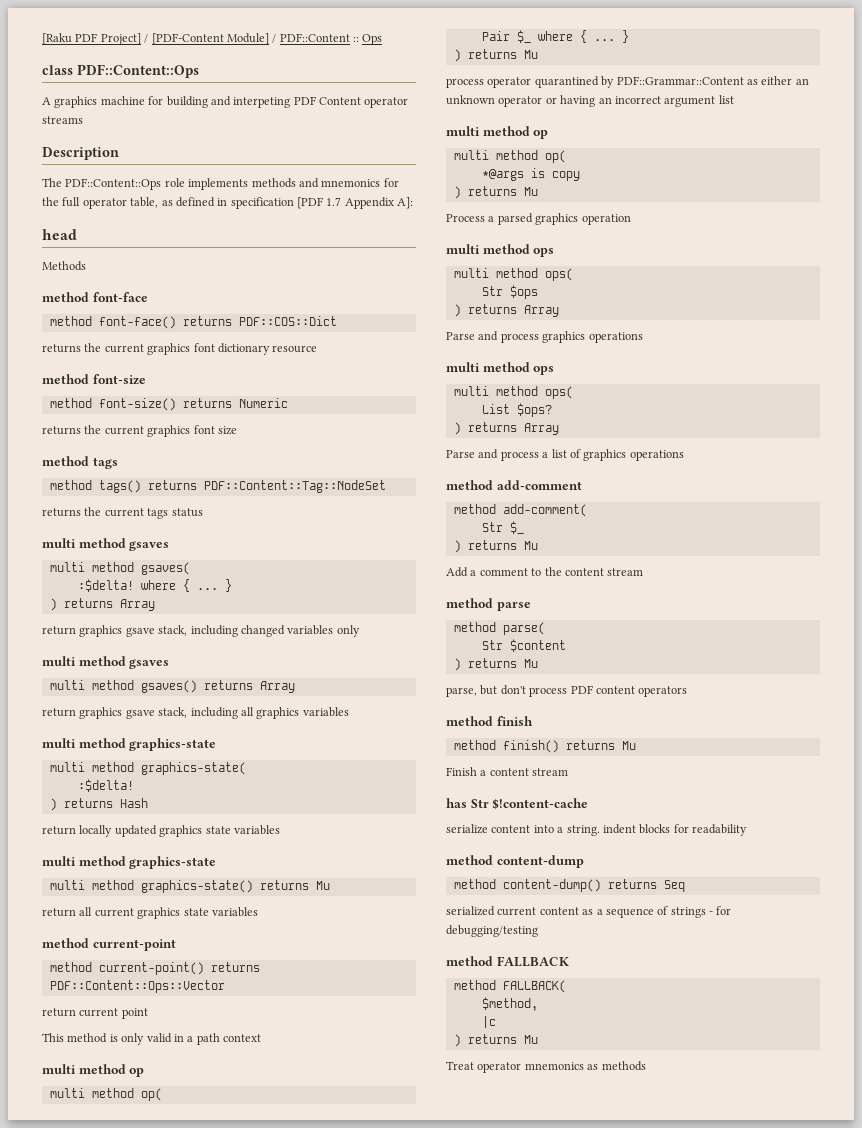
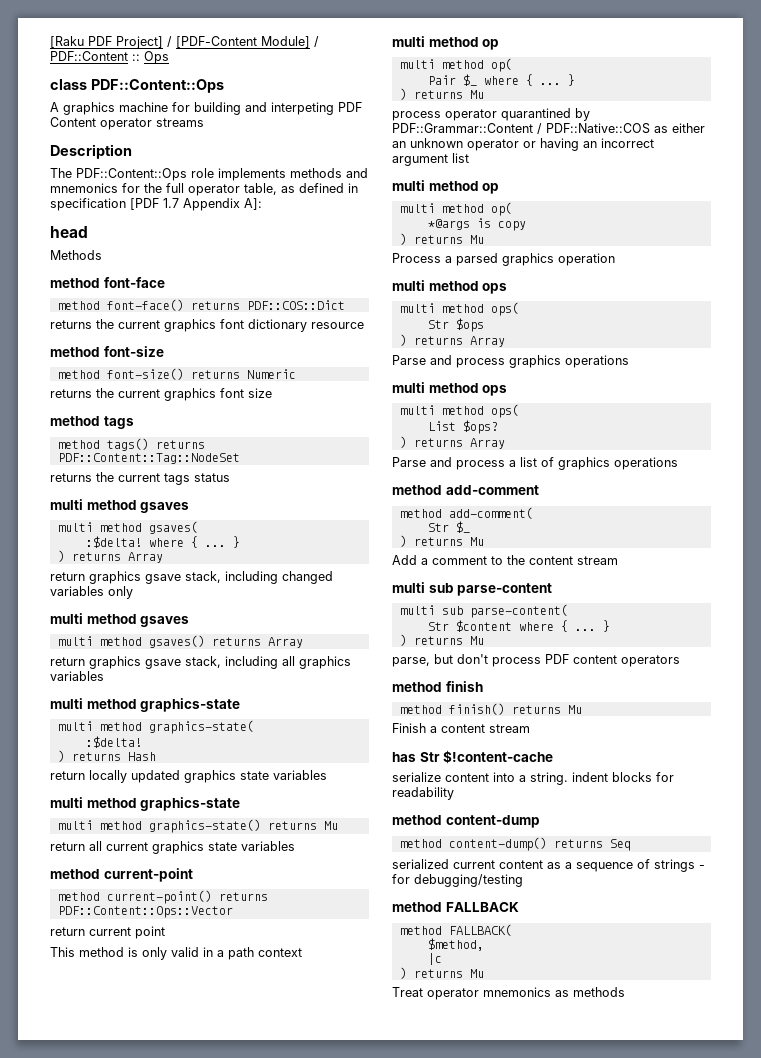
(744, 80) none -> [537,123,650,134] / PDF::Native::COS
[446,598,531,611] [453,622,545,635] [481,639,566,652] method parse // method parse( // Str $content -> [392,582,553,596] [399,604,568,618] [427,620,610,632] multi sub parse-content // multi sub parse-content( // Str $content where { ... }

